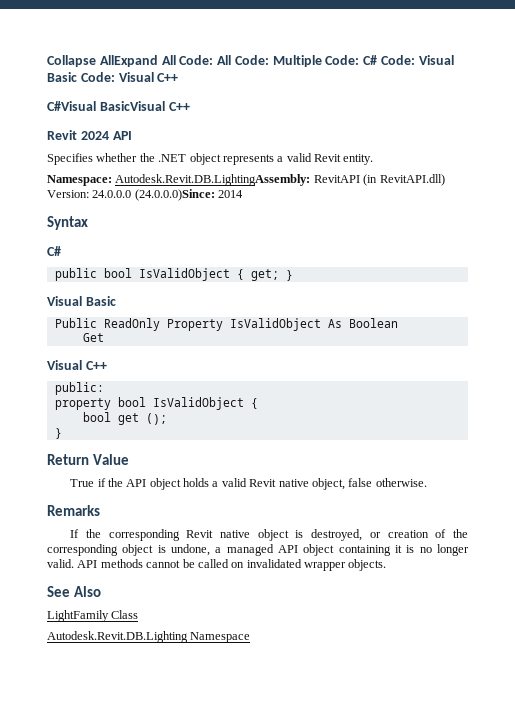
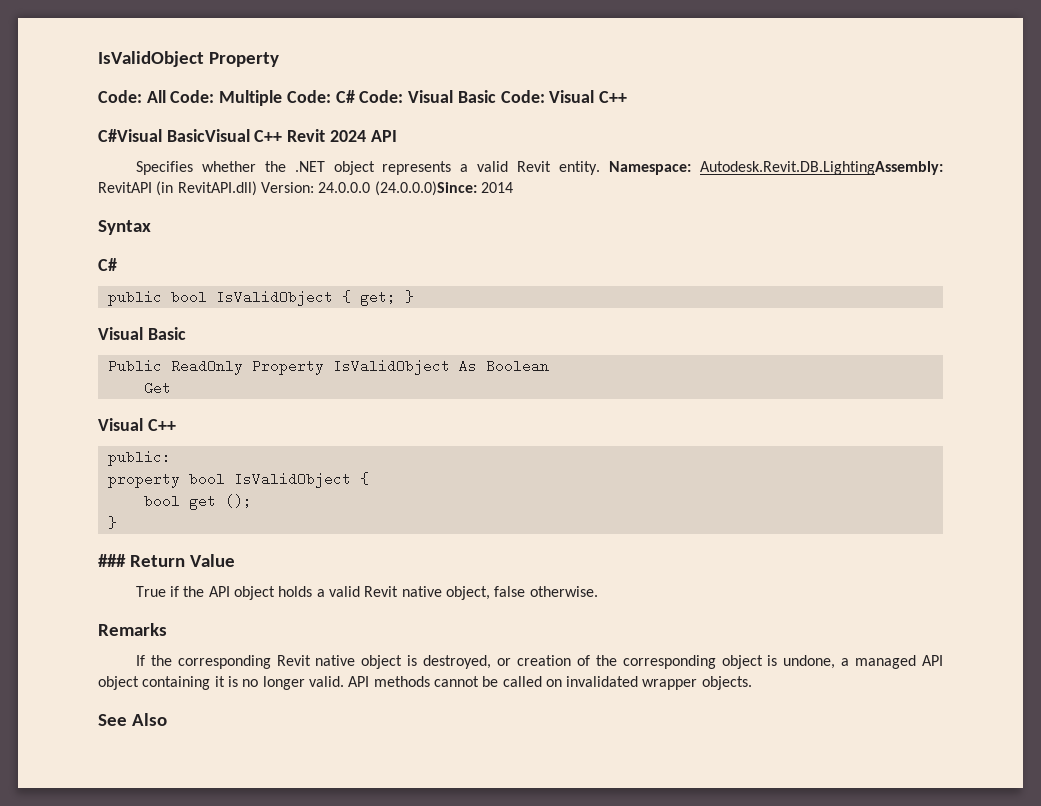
[47,55,176,67] Collapse AllExpand All -> [98,51,279,67] IsValidObject Property //
(190, 106) // -> (283, 136) none
(374, 159) // -> (601, 168) none
(62, 433) none -> [98,554,126,567] ###
[47,610,139,622] [47,631,251,643] // LightFamily Class // Autodesk.Revit.DB.Lighting Namespace -> (167, 719) none

